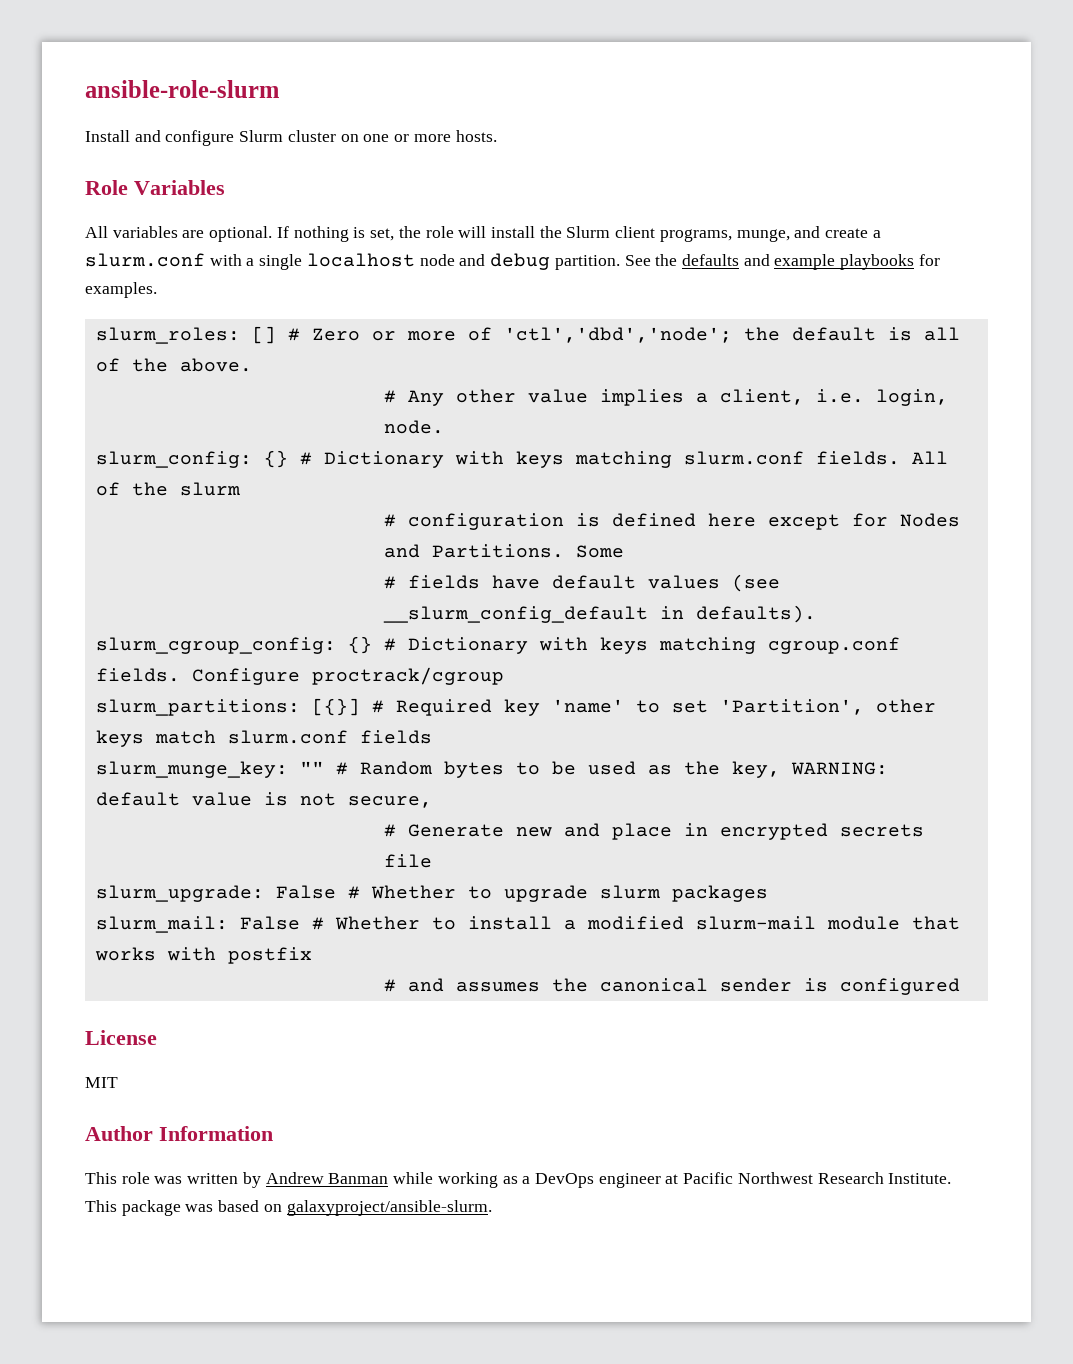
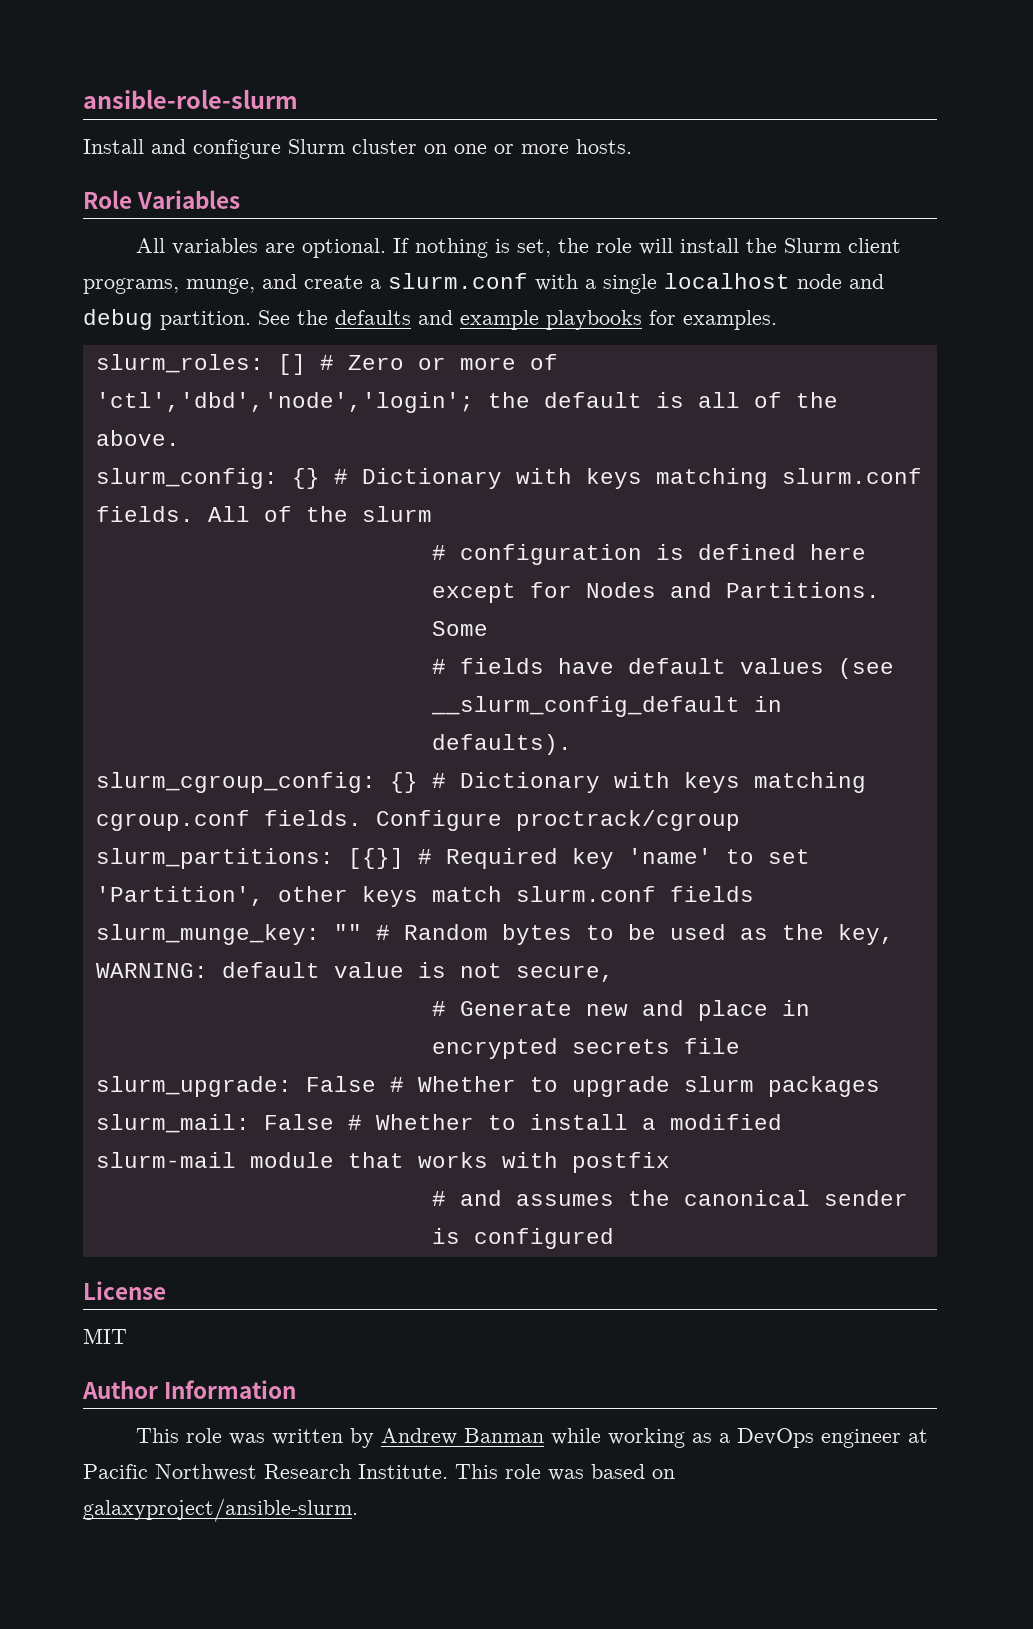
[503,327,732,343] 'ctl','dbd','node'; -> [95,392,474,413] 'ctl','dbd','node','login';
[383,389,948,406] [383,420,444,434] // # Any other value implies a client, i.e. login, node. -> (180, 438) none
[121,1200,181,1216] package -> [505,1464,541,1479] role

